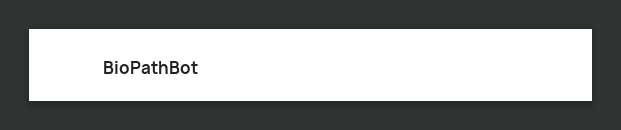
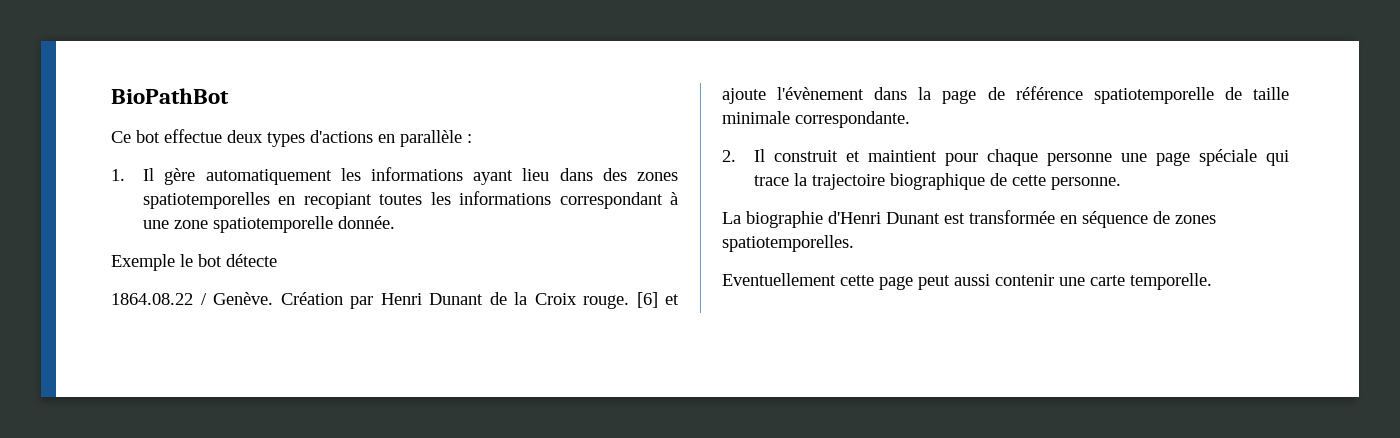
(198, 67) none -> [111,129,472,147] [111,167,678,185] [143,191,679,209] [143,216,396,233] [111,254,277,271] [111,292,679,309] [722,86,1289,104] [722,111,910,128] [722,149,1289,166] [754,173,1122,190] [722,210,1216,228] [722,235,854,252] [722,273,1212,290] // Ce bot effectue deux types d'actions en parallèle : // 1. Il gère automatiquement les informations ayant lieu dans des zones spatiotemporelles en recopiant toutes les informations correspondant à une zone spatiotemporelle donnée. // Exemple le bot détecte // 1864.08.22 / Genève. Création par Henri Dunant de la Croix rouge. [6] et ajoute l'évènement dans la page de référence spatiotemporelle de taille minimale correspondante. // 2. Il construit et maintient pour chaque personne une page spéciale qui trace la trajectoire biographique de cette personne. // La biographie d'Henri Dunant est transformée en séquence de zones spatiotemporelles. // Eventuellement cette page peut aussi contenir une carte temporelle.

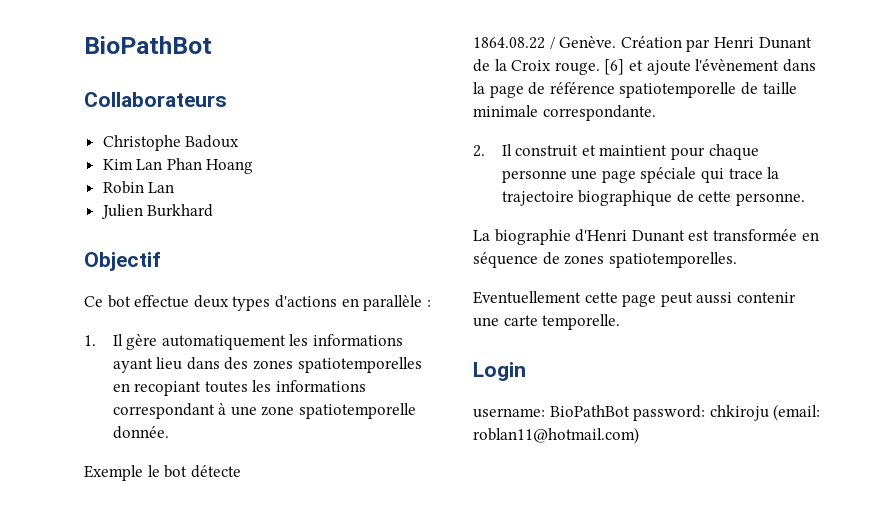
[111,88,229,104] BioPathBot -> [84,36,212,54] [84,92,227,107] [102,135,240,151] [102,158,254,174] [102,181,175,194] [100,204,214,219] [84,252,161,271] BioPathBot // Collaborateurs // Christophe Badoux // Kim Lan Phan Hoang // Robin Lan // Julien Burkhard // Objectif
(1212, 281) none -> [473,362,526,381] [473,404,821,421] [473,427,639,444] // Login // username: BioPathBot password: chkiroju (email: roblan11@hotmail.com)

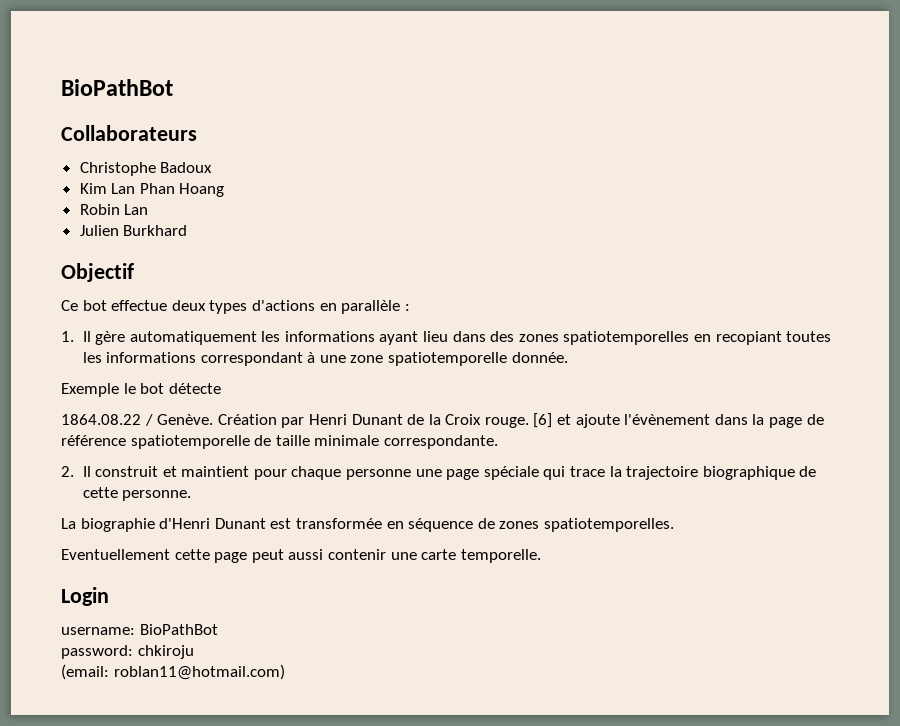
(630, 411) none -> (218, 629) //
(769, 413) none -> (194, 652) //

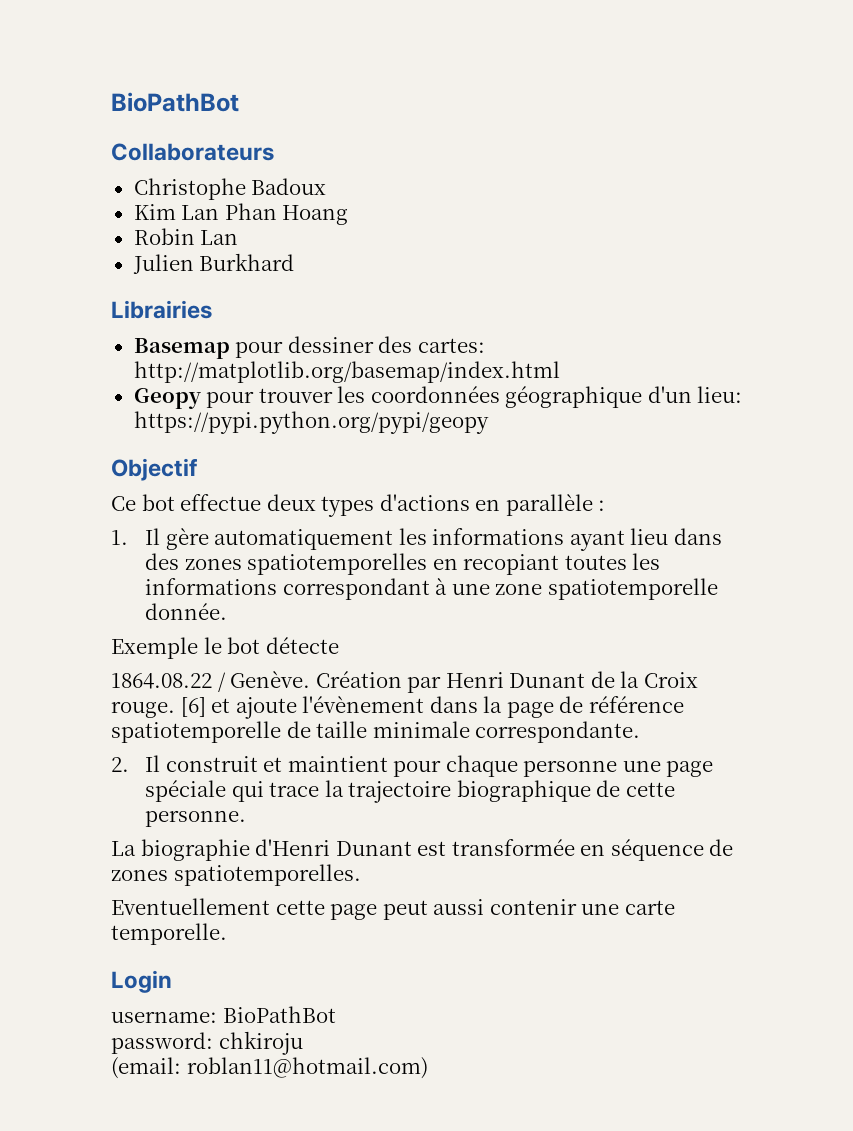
(188, 230) none -> [111,300,212,319] [133,336,485,359] [133,361,560,383] [133,386,743,409] [133,411,489,434] // Librairies // Basemap pour dessiner des cartes: http://matplotlib.org/basemap/index.html // Geopy pour trouver les coordonnées géographique d'un lieu: https://pypi.python.org/pypi/geopy

